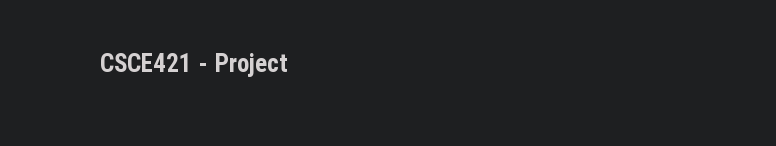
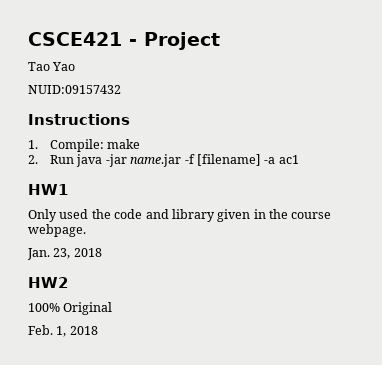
(288, 65) none -> [28,62,76,71] [28,85,121,94] [28,114,130,125] [28,139,141,152] [28,154,299,167] [28,184,68,195] [28,209,332,222] [28,224,86,237] [27,248,102,260] [28,277,68,288] [28,302,113,315] [28,325,98,337] // Tao Yao // NUID:09157432 // Instructions // 1. Compile: make // 2. Run java -jar name.jar -f [filename] -a ac1 // HW1 // Only used the code and library given in the course webpage. // Jan. 23, 2018 // HW2 // 100% Original // Feb. 1, 2018

